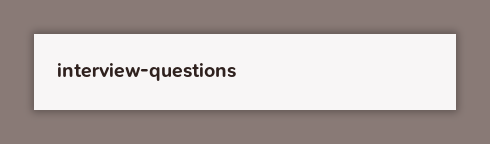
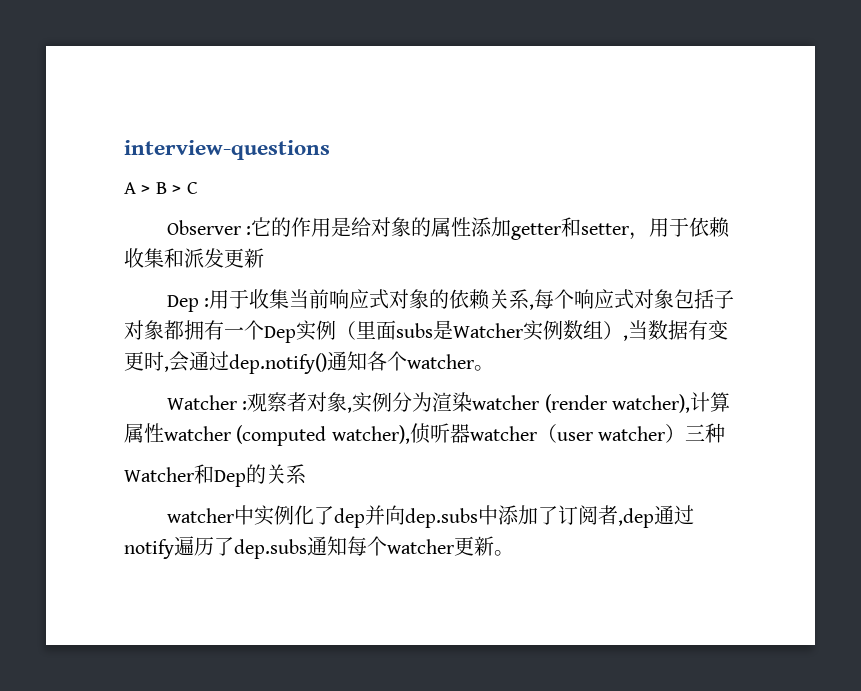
(236, 72) none -> [124,182,198,194] [166,217,731,240] [124,248,264,268] [166,289,735,312] [124,320,728,343] [124,351,494,374] [166,392,731,413] [124,423,726,446] [124,464,306,487] [166,505,694,528] [124,536,514,559] // A > B > C // Observer :它的作用是给对象的属性添加getter和setter，用于依赖收集和派发更新 // Dep :用于收集当前响应式对象的依赖关系,每个响应式对象包括子对象都拥有一个Dep实例（里面subs是Watcher实例数组）,当数据有变更时,会通过dep.notify()通知各个watcher。 // Watcher :观察者对象,实例分为渲染watcher (render watcher),计算属性watcher (computed watcher),侦听器watcher（user watcher）三种 // Watcher和Dep的关系 // watcher中实例化了dep并向dep.subs中添加了订阅者,dep通过notify遍历了dep.subs通知每个watcher更新。

